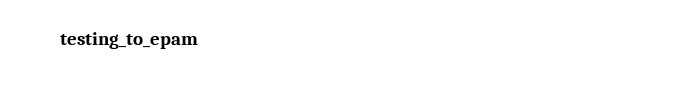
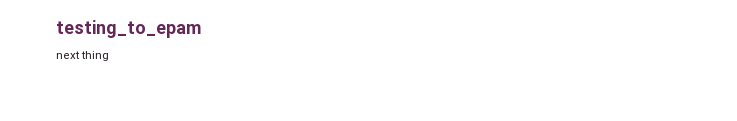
(198, 40) none -> [56,51,110,61] // next thing

